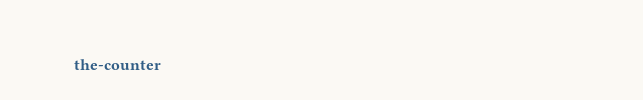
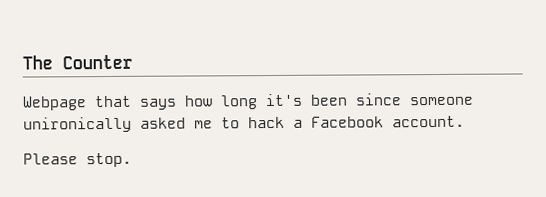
[74,59,161,70] the-counter -> [22,54,133,70] [22,93,474,111] [23,115,465,133] [23,152,132,168] The Counter // Webpage that says how long it's been since someone unironically asked me to hack a Facebook account. // Please stop.

